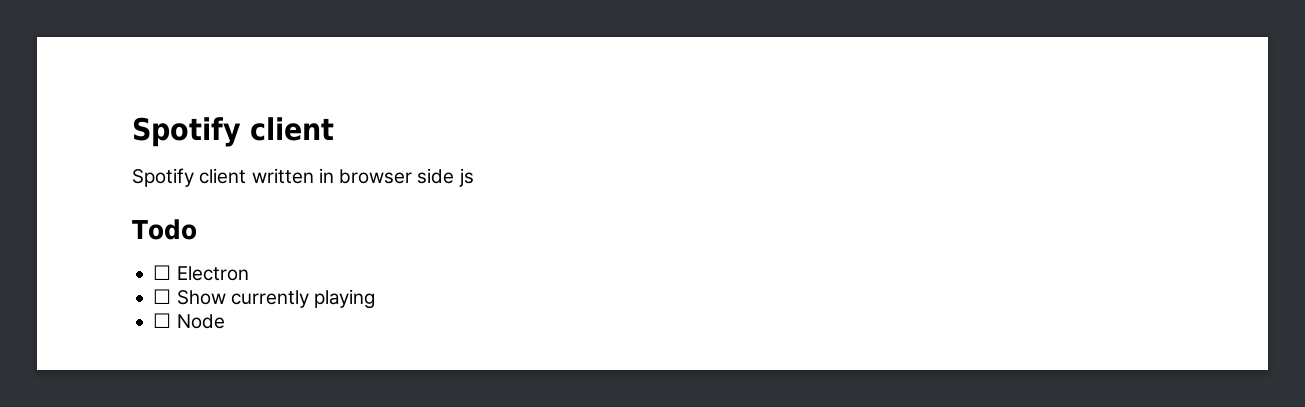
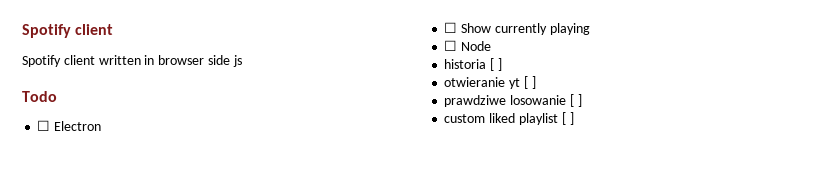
(225, 321) none -> [444,58,502,71] [444,76,536,89] [444,94,582,107] [444,112,574,125] // historia [ ] // otwieranie yt [ ] // prawdziwe losowanie [ ] // custom liked playlist [ ]

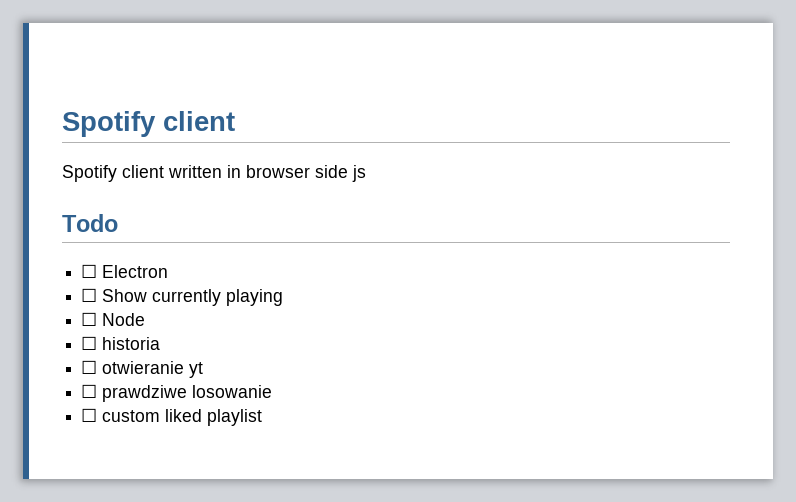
(492, 46) none -> [81,336,98,350] ☐
[490,58,502,71] [ ] // -> [81,360,98,374] // ☐
[523,76,536,89] [ ] // -> [81,384,98,398] // ☐
[569,94,582,107] [ ] // -> [81,408,98,422] // ☐
[561,112,574,125] [ ] -> (263, 417) none

